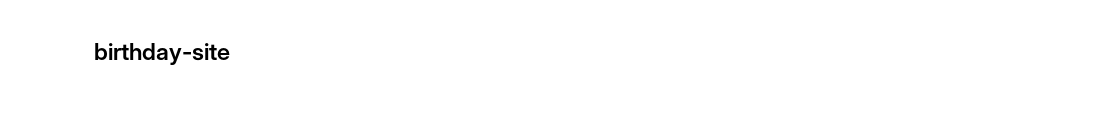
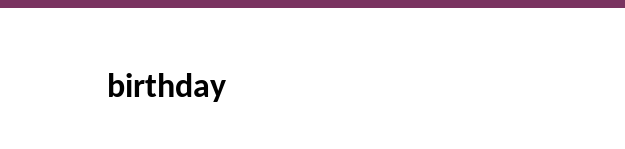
[94,43,230,65] birthday-site -> [107,73,226,102] birthday

